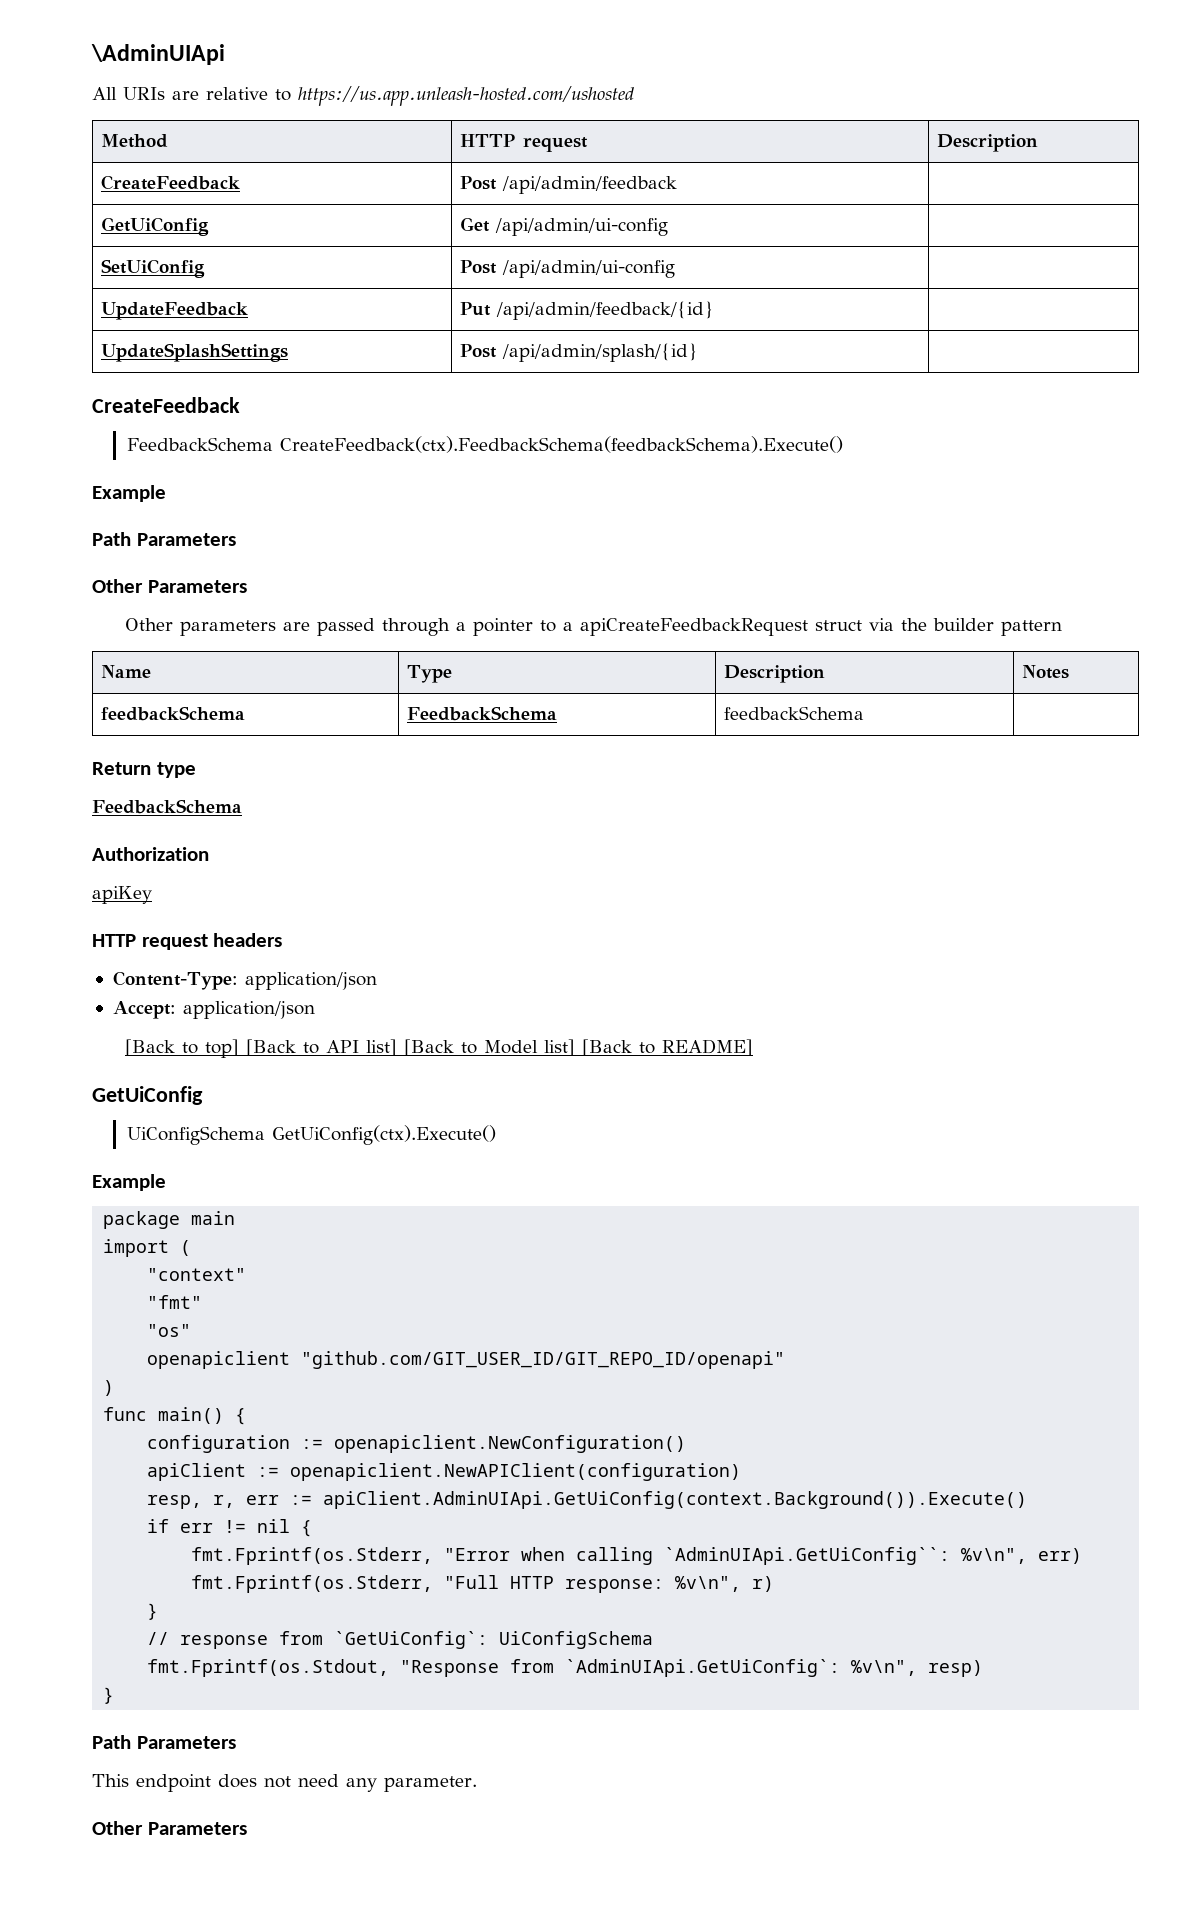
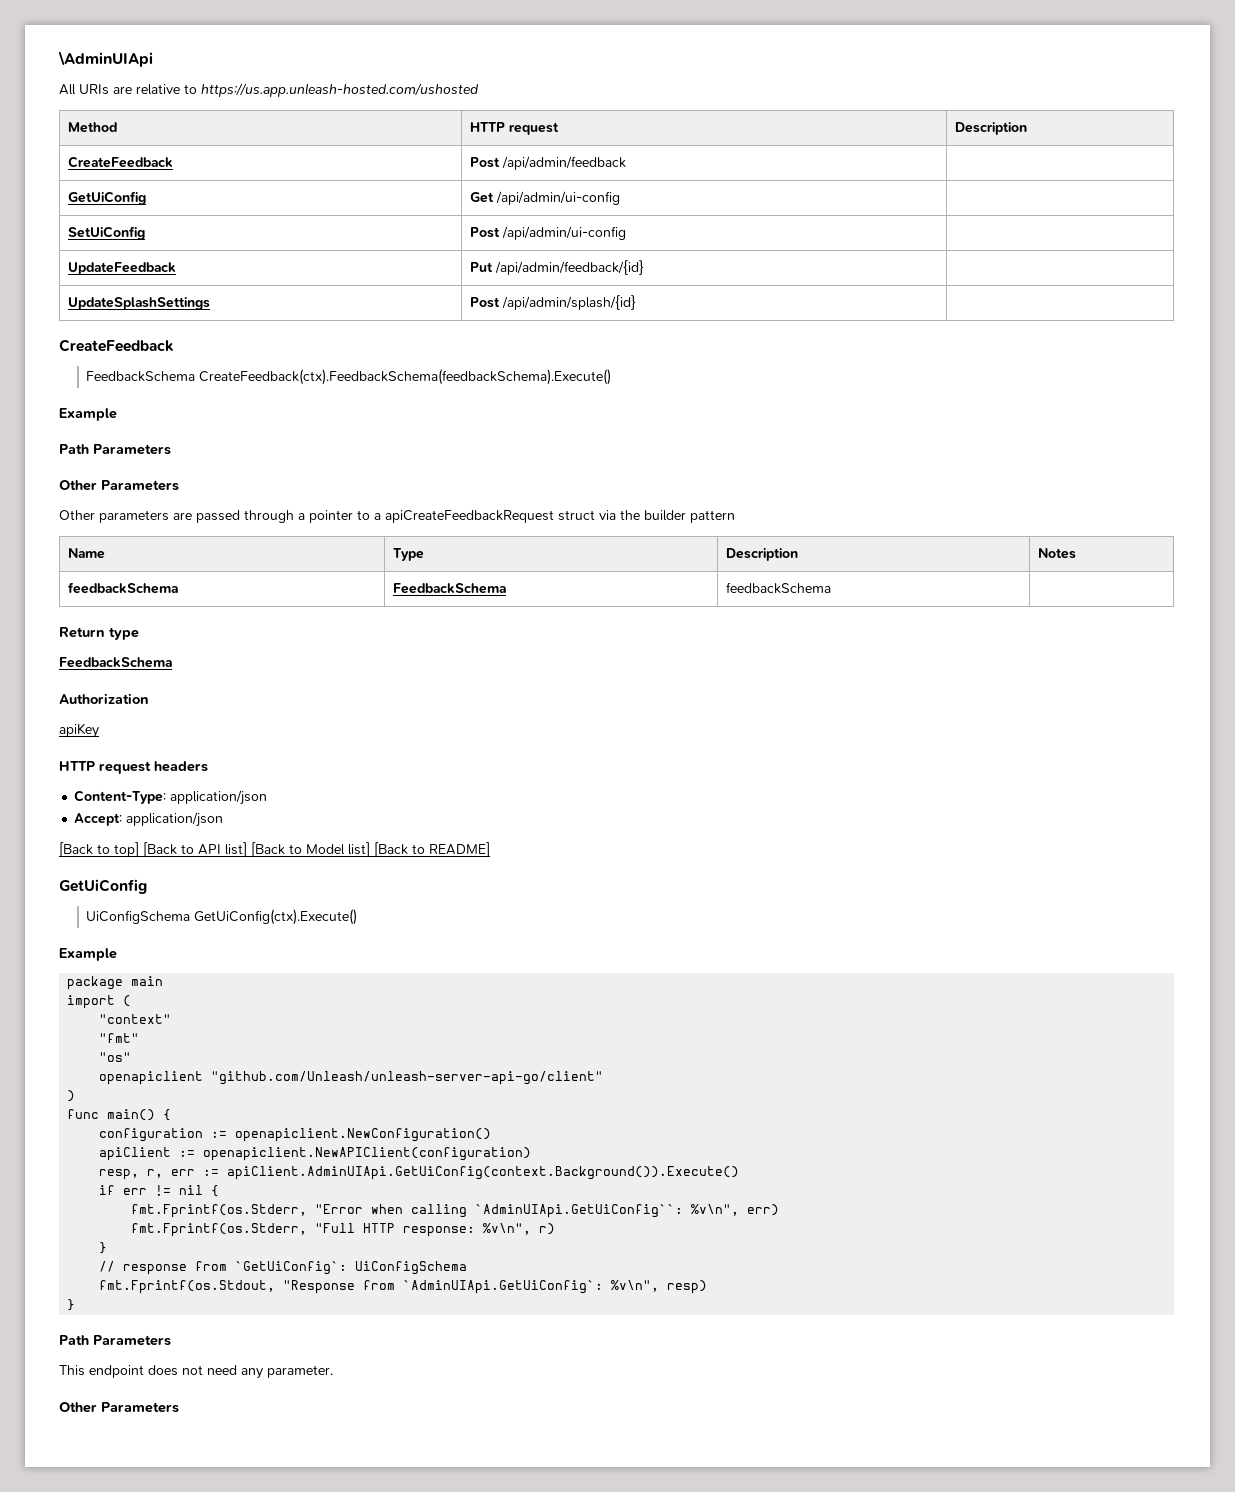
[301,1351,786,1369] "github.com/GIT_USER_ID/GIT_REPO_ID/openapi" -> [211,1071,604,1085] "github.com/Unleash/unleash-server-api-go/client"

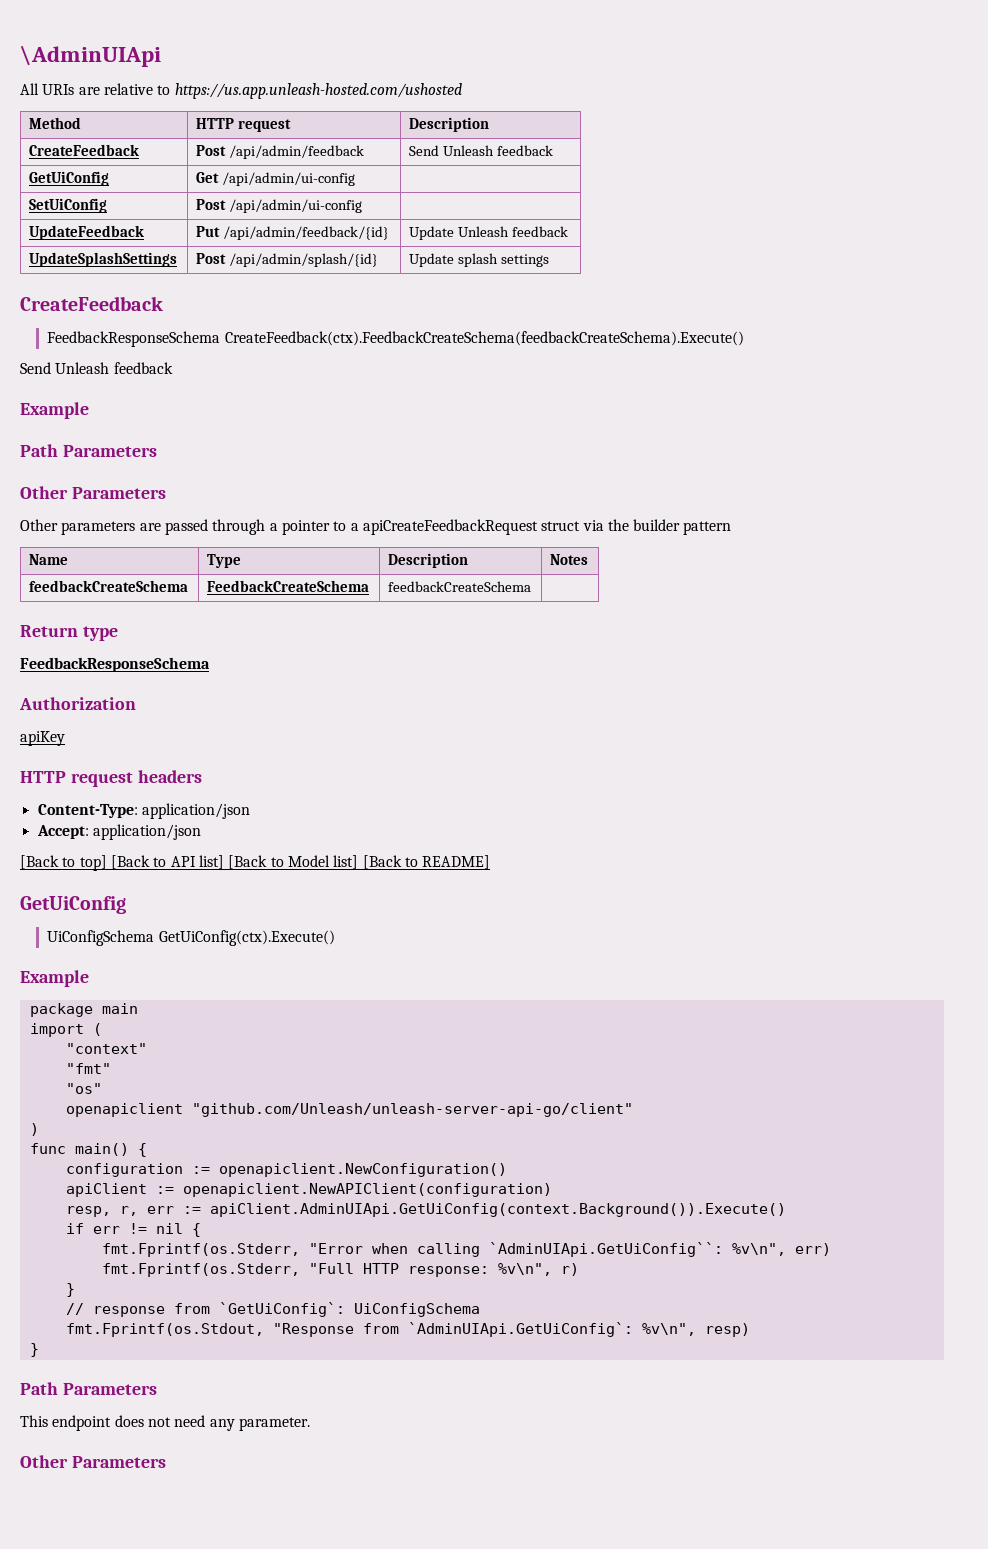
(626, 163) none -> [409,145,553,156] Send Unleash feedback
(644, 267) none -> [409,226,568,240] Update Unleash feedback
[59,339,174,352] [86,369,612,385] // CreateFeedback // FeedbackSchema CreateFeedback(ctx).FeedbackSchema(feedbackSchema).Execute() -> [409,253,549,267] [20,296,163,311] [47,331,744,347] [20,362,173,374] Update splash settings // CreateFeedback // FeedbackResponseSchema CreateFeedback(ctx).FeedbackCreateSchema(feedbackCreateSchema).Execute() // Send Unleash feedback
[67,582,178,594] [392,583,506,594] [725,582,831,594] feedbackSchema | FeedbackSchema | feedbackSchema -> [29,580,189,592] [207,580,370,592] [388,581,532,592] feedbackCreateSchema | FeedbackCreateSchema | feedbackCreateSchema
[59,657,172,668] FeedbackSchema -> [20,657,210,672] FeedbackResponseSchema

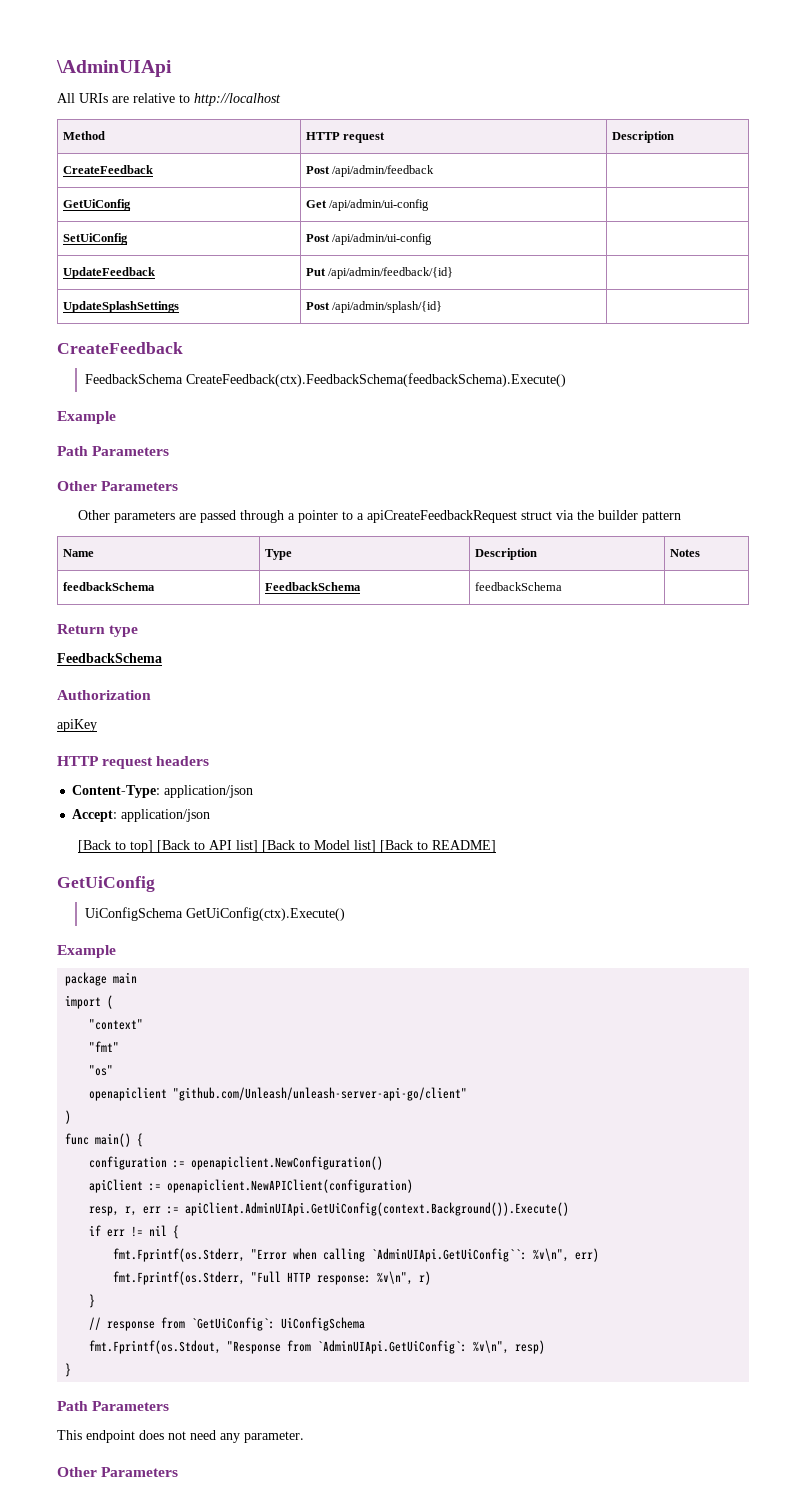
[174,83,462,99] https://us.app.unleash-hosted.com/ushosted -> [194,93,281,106] http://localhost
[409,145,553,156] Send Unleash feedback -> (435, 171) none
[409,226,568,240] Update Unleash feedback -> (454, 273) none
[409,253,549,267] [20,296,163,311] [47,331,744,347] [20,362,173,374] Update splash settings // CreateFeedback // FeedbackResponseSchema CreateFeedback(ctx).FeedbackCreateSchema(feedbackCreateSchema).Execute() // Send Unleash feedback -> [57,342,183,354] [84,373,566,387] // CreateFeedback // FeedbackSchema CreateFeedback(ctx).FeedbackSchema(feedbackSchema).Execute()
[29,580,189,592] [207,580,370,592] [388,581,532,592] feedbackCreateSchema | FeedbackCreateSchema | feedbackCreateSchema -> [62,582,155,591] [264,582,361,591] [474,582,562,591] feedbackSchema | FeedbackSchema | feedbackSchema
[20,657,210,672] FeedbackResponseSchema -> [57,653,162,663] FeedbackSchema

